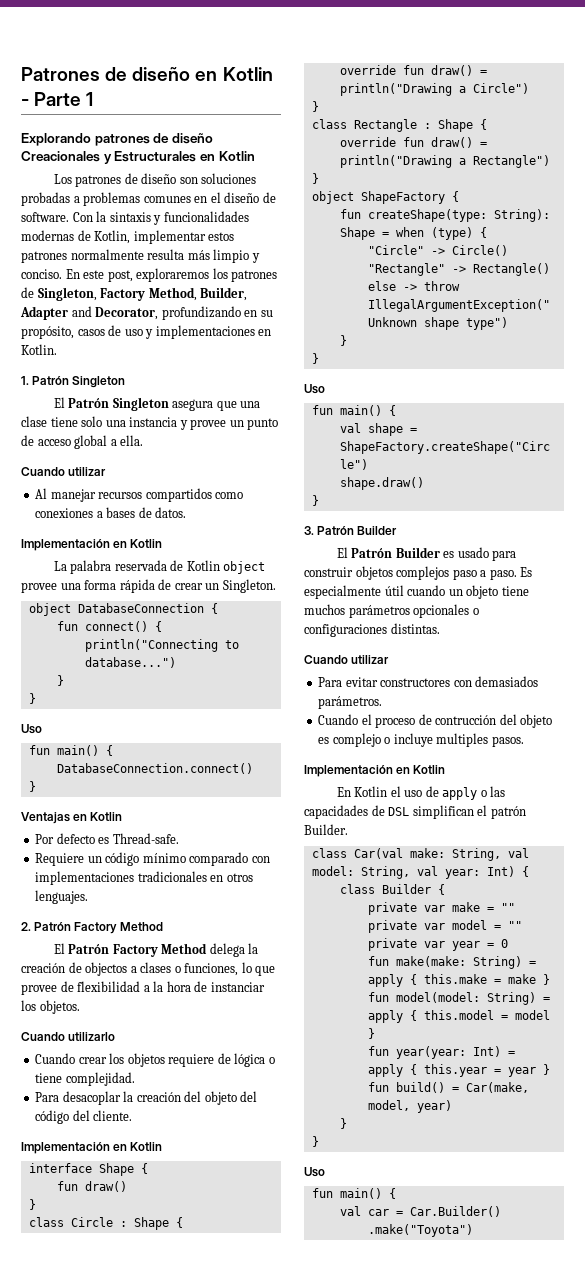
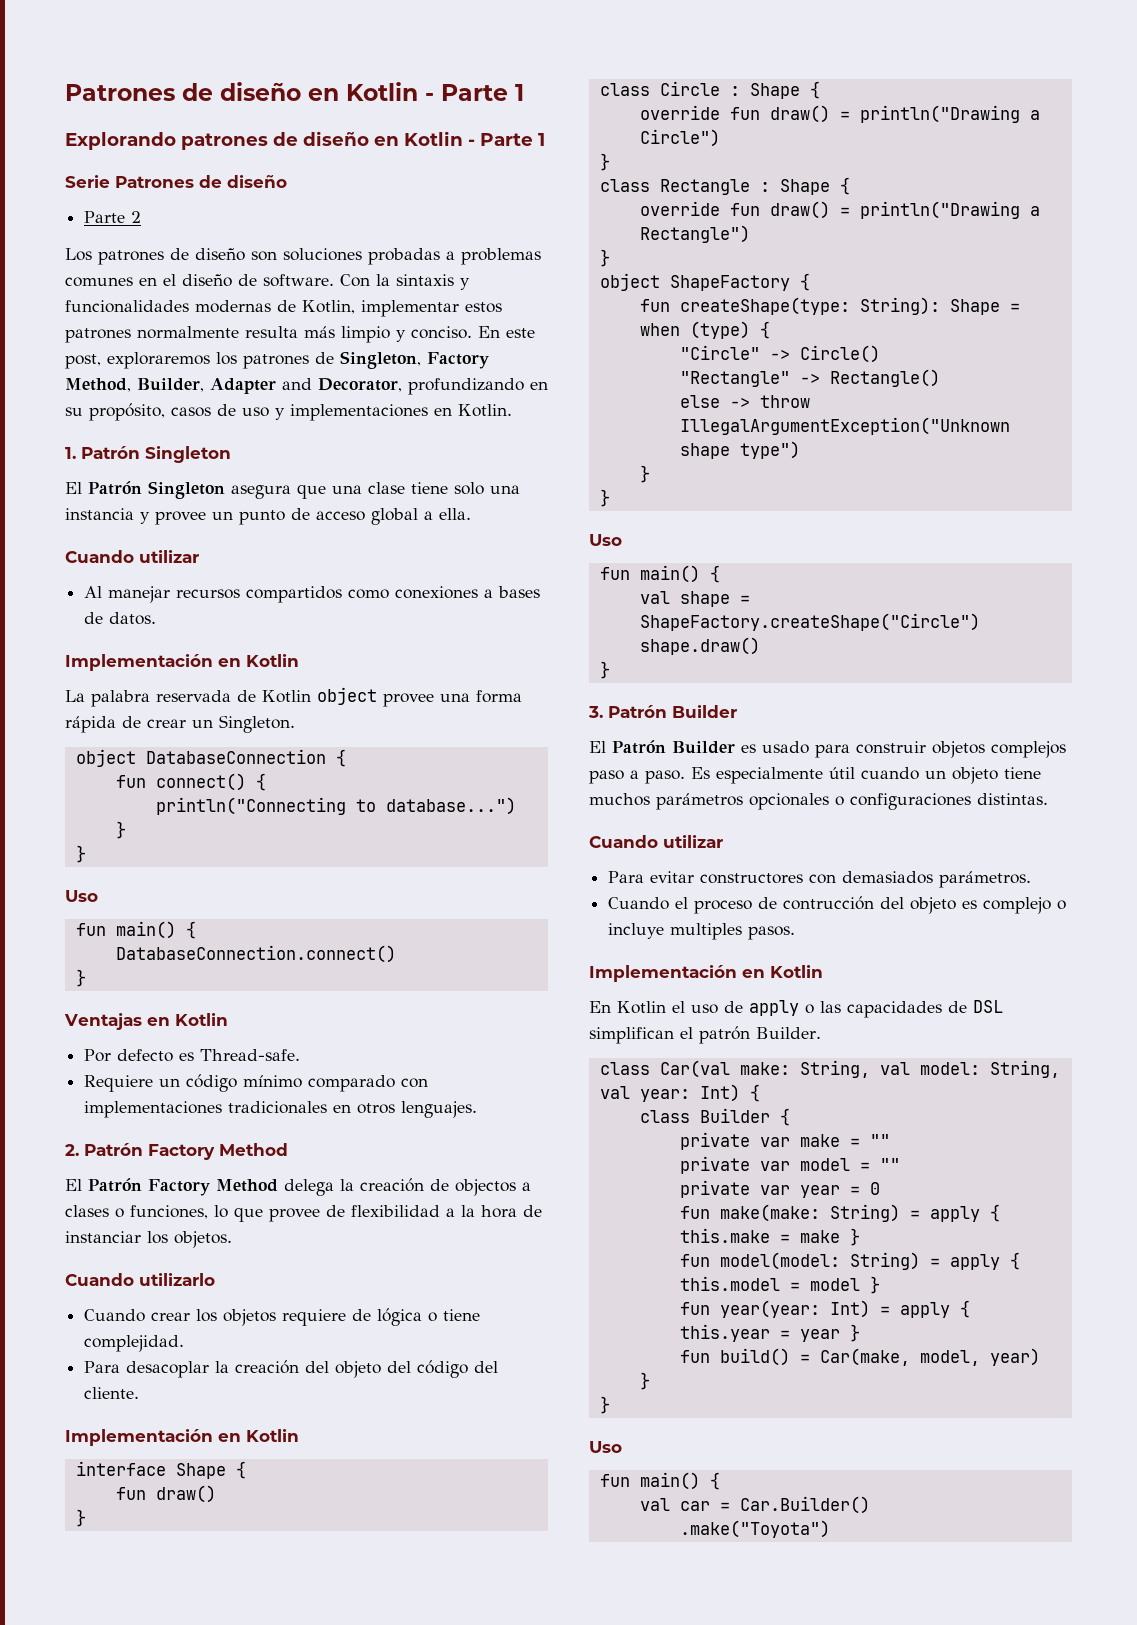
[21,151,255,164] Creacionales y Estructurales en Kotlin -> [374,131,545,146] [65,175,287,188] [84,211,142,223] en Kotlin - Parte 1 // Serie Patrones de diseño // Parte 2

